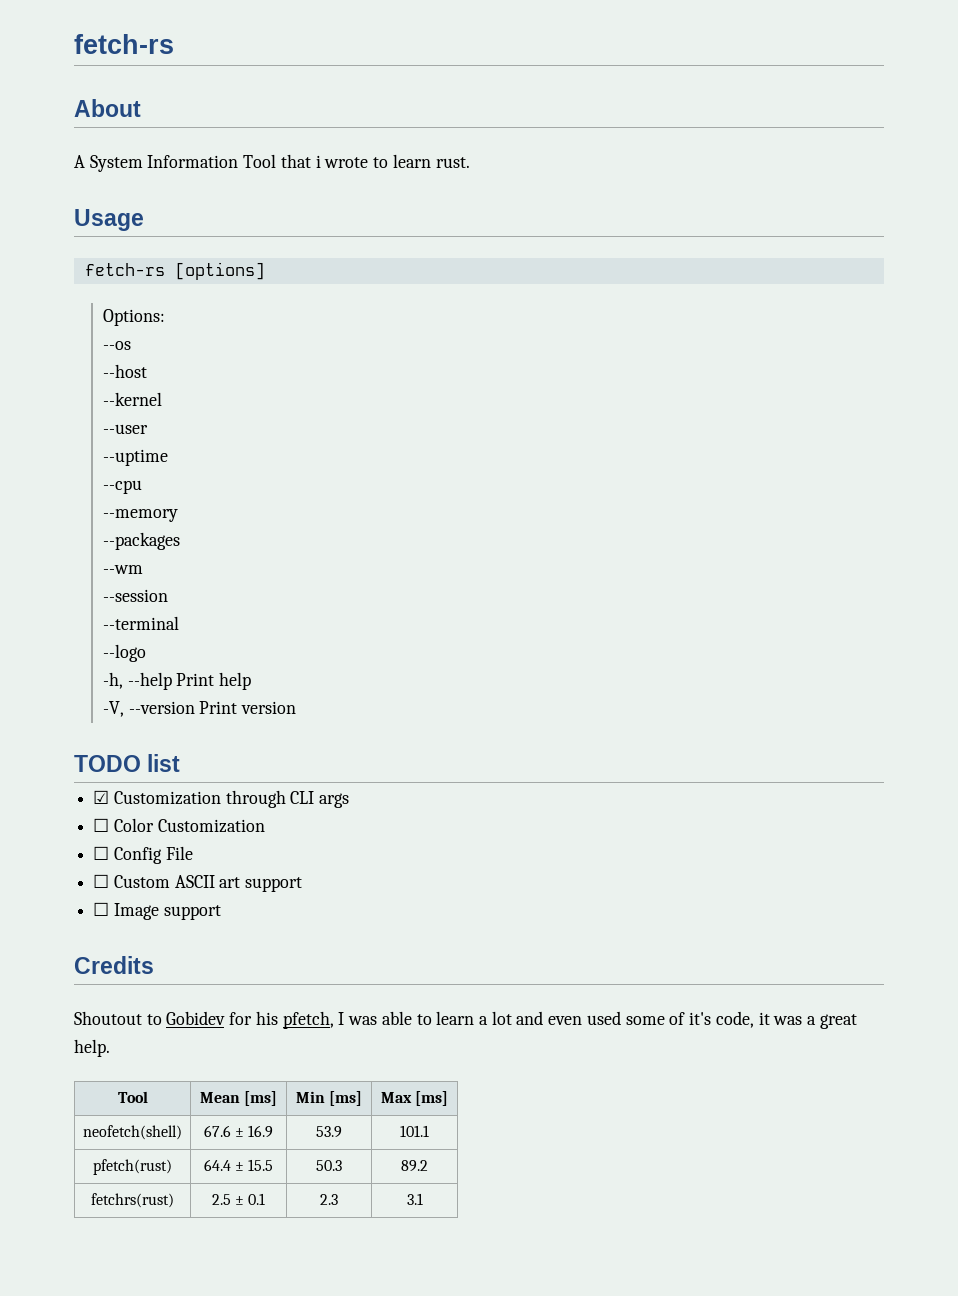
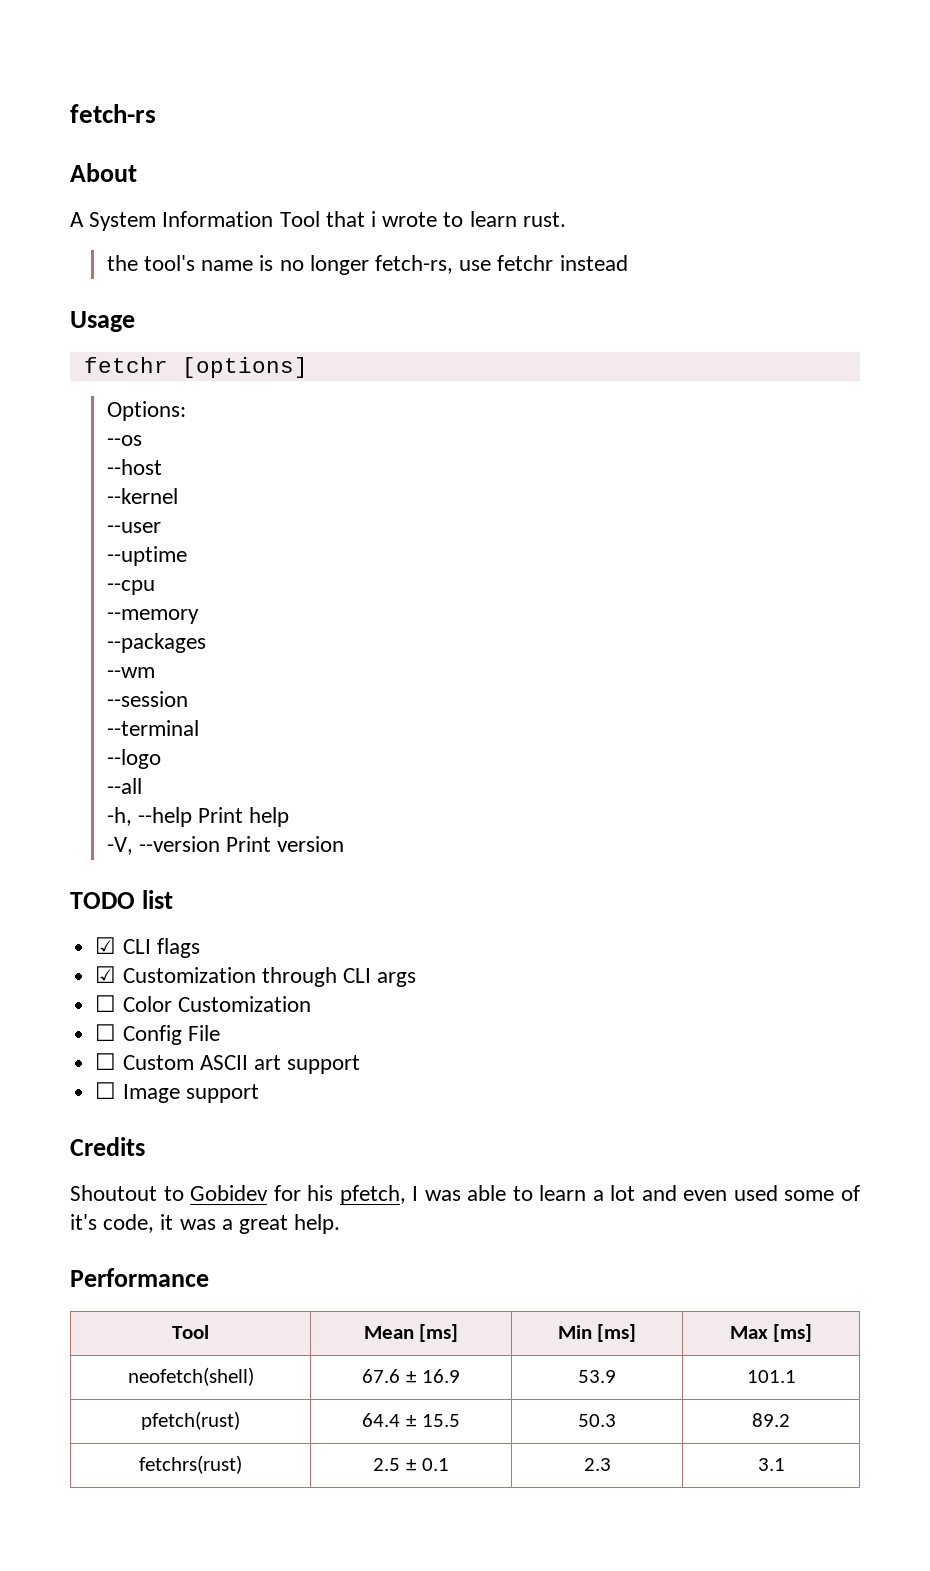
(470, 162) none -> [106,255,628,275] // the tool's name is no longer fetch-rs, use fetchr instead
[84,263,165,276] fetch-rs -> [83,357,168,373] fetchr
(146, 653) none -> [106,778,142,794] // --all
(181, 763) none -> [95,937,200,958] // ☑ CLI flags
(110, 1048) none -> [70,1268,209,1287] // Performance

